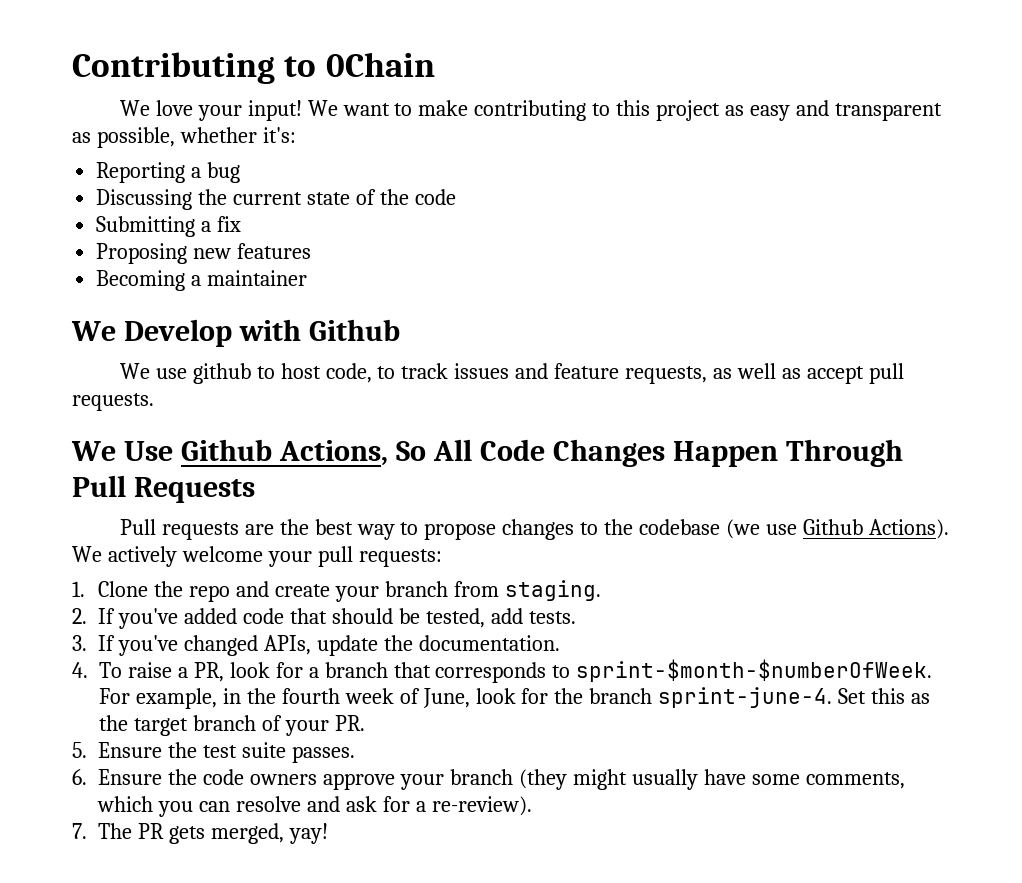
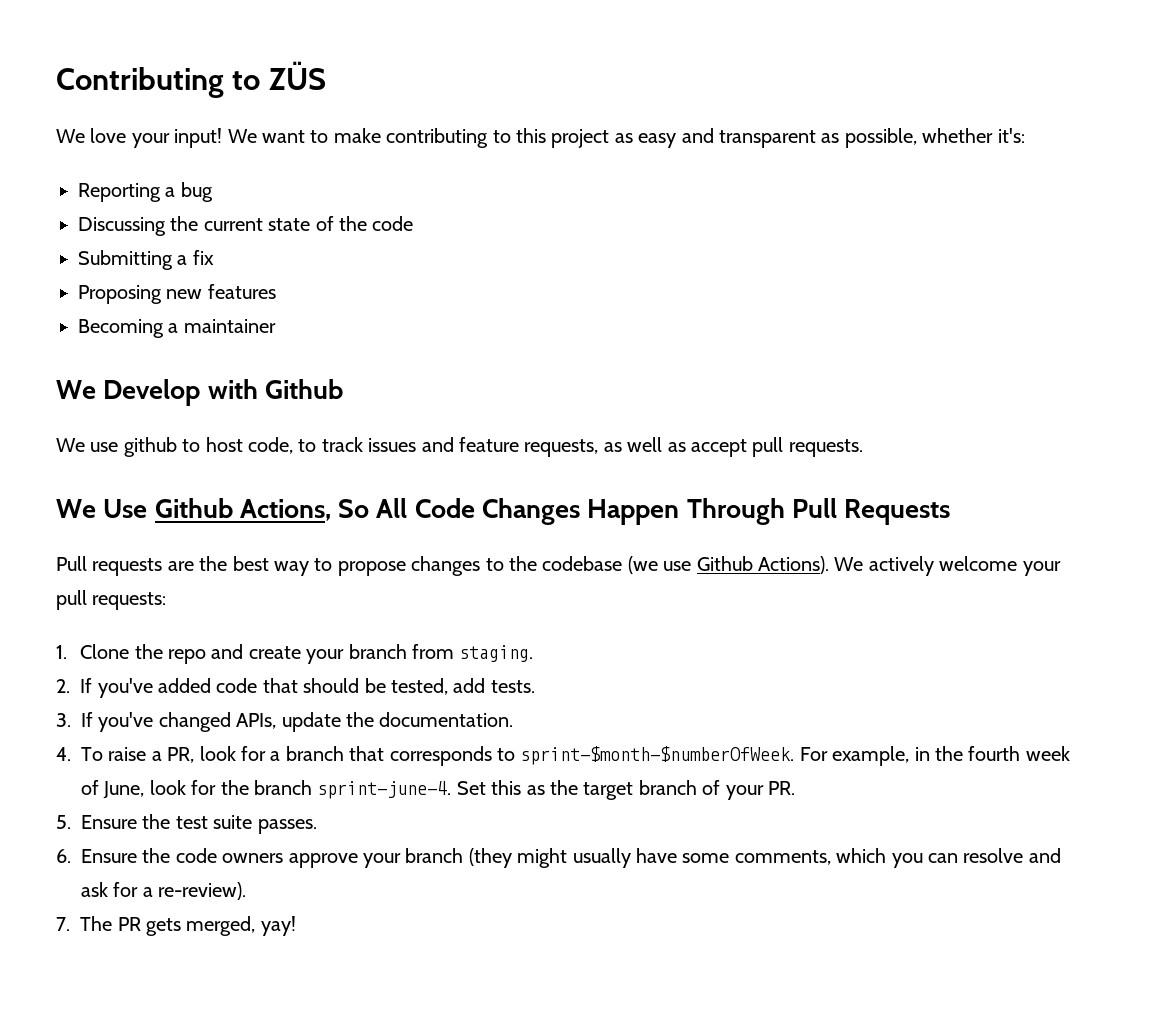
[325,52,435,77] 0Chain -> [268,61,326,90] ZÜS

